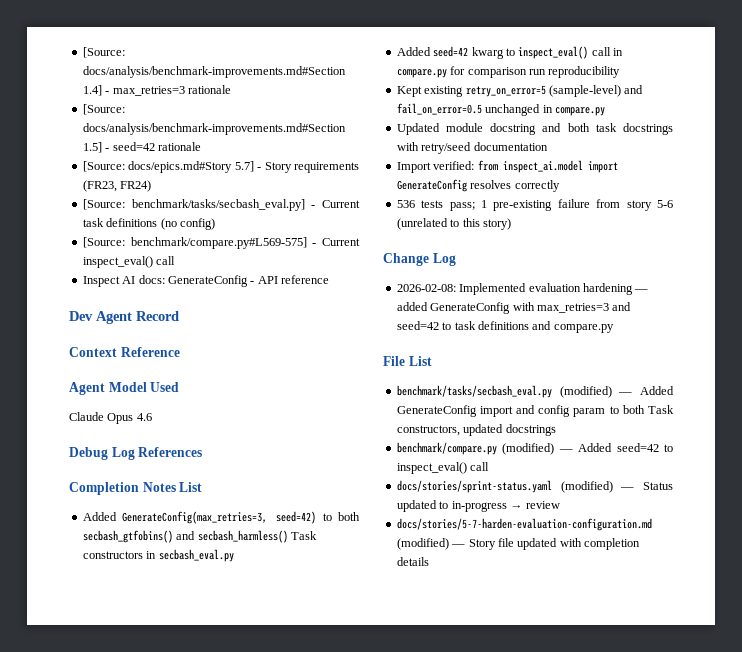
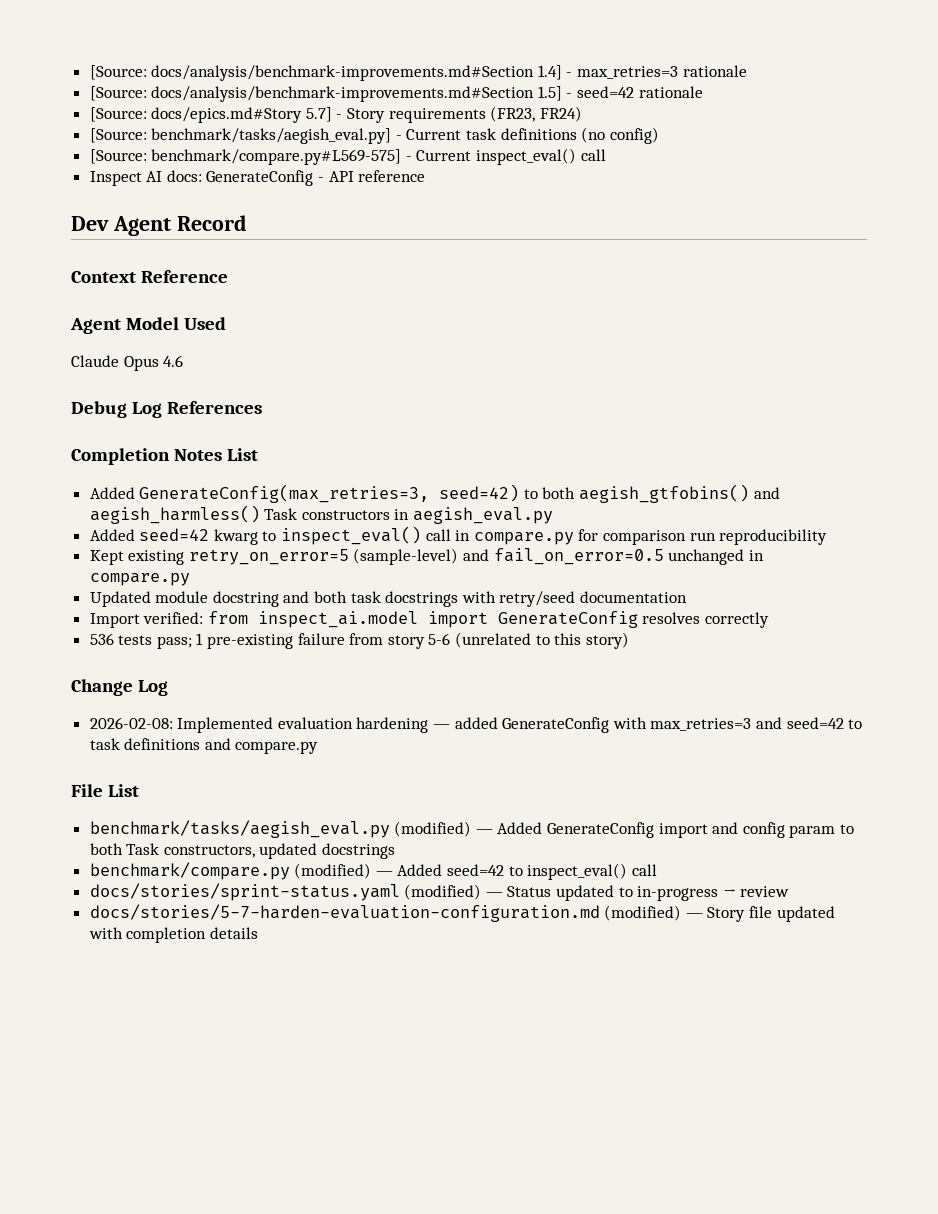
[131,199,305,211] benchmark/tasks/secbash_eval.py] -> [151,128,392,144] benchmark/tasks/aegish_eval.py]
[82,530,288,543] secbash_gtfobins() and secbash_harmless() -> [579,484,780,503] [89,505,260,524] aegish_gtfobins() and aegish_harmless()
[158,549,234,562] secbash_eval.py -> [413,507,554,524] aegish_eval.py
[396,385,552,398] benchmark/tasks/secbash_eval.py -> [89,820,390,838] benchmark/tasks/aegish_eval.py

